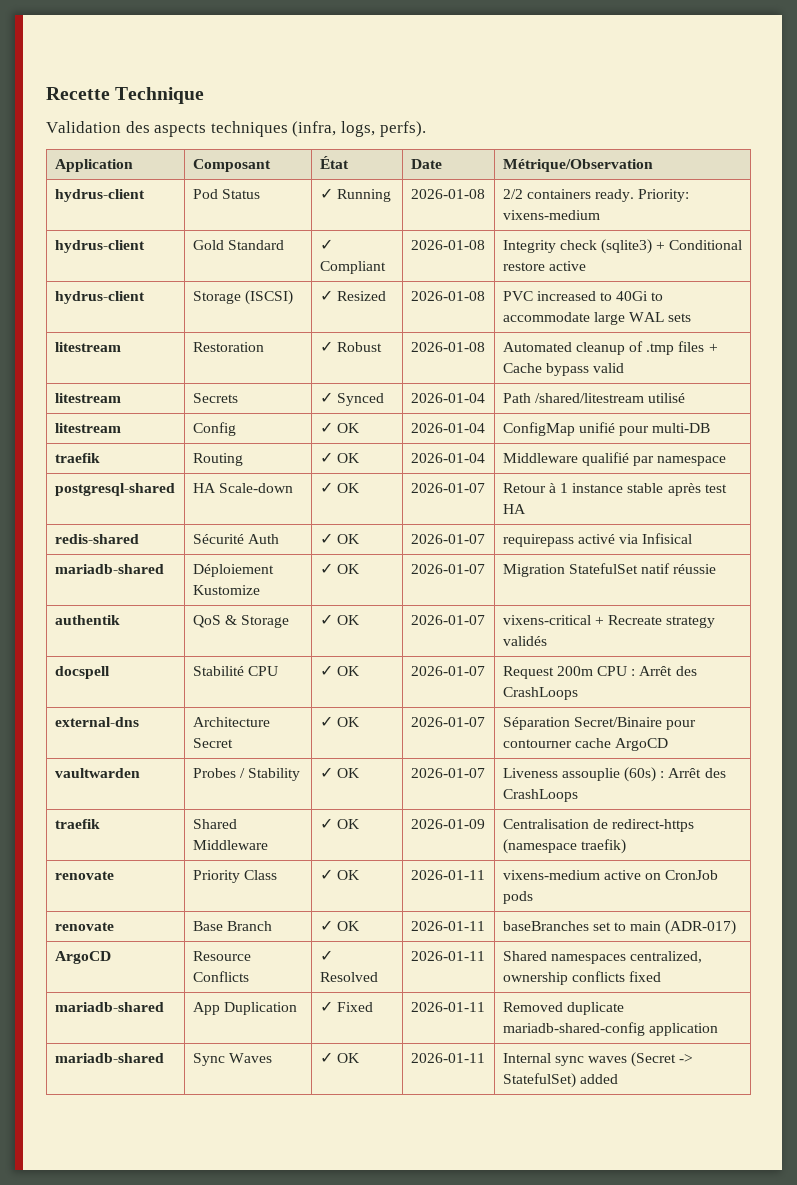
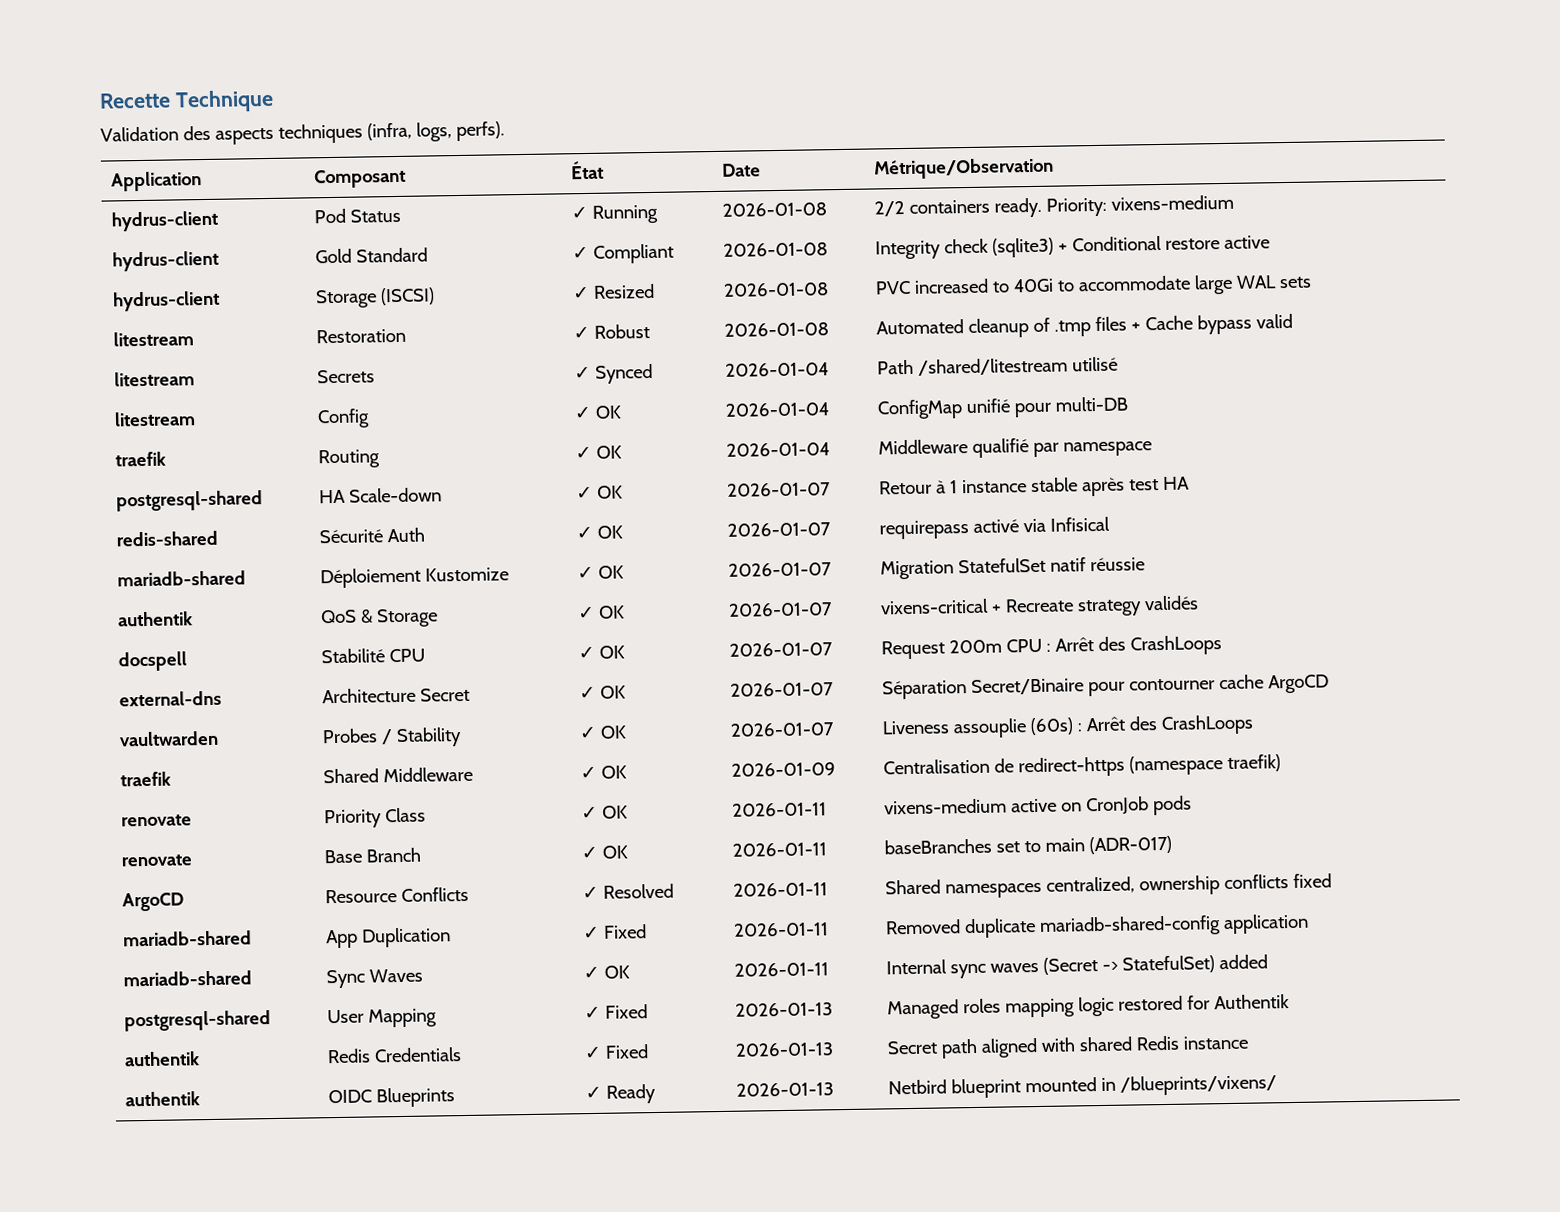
(618, 1079) none -> [123,1010,271,1032] [326,1008,437,1028] [583,1004,648,1020] [734,1002,833,1017] [886,994,1290,1020] [123,1051,200,1067] [326,1047,462,1064] [583,1044,649,1060] [734,1042,834,1057] [886,1035,1249,1059] [124,1091,200,1107] [327,1087,455,1108] [584,1084,656,1104] [735,1082,834,1097] [887,1074,1277,1099] // postgresql-shared | User Mapping | ✓ Fixed | 2026-01-13 | Managed roles mapping logic restored for Authentik // authentik | Redis Credentials | ✓ Fixed | 2026-01-13 | Secret path aligned with shared Redis instance // authentik | OIDC Blueprints | ✓ Ready | 2026-01-13 | Netbird blueprint mounted in /blueprints/vixens/

